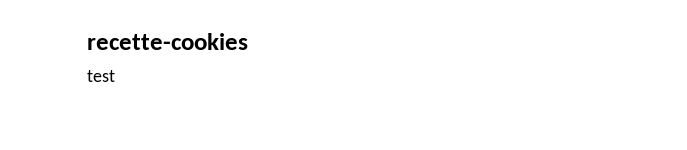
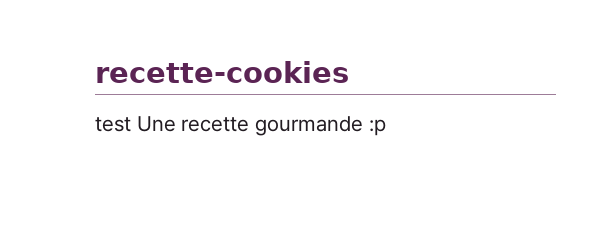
(115, 76) none -> [136,116,386,136] Une recette gourmande :p

